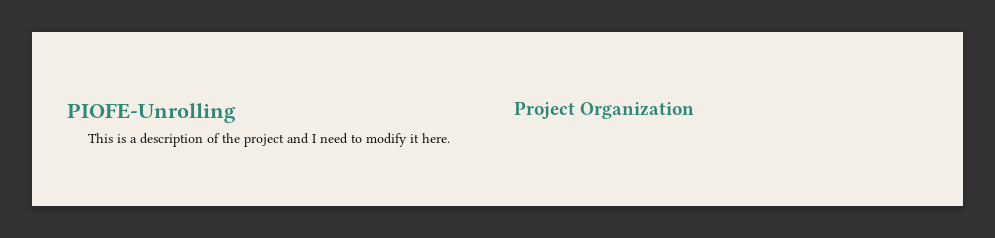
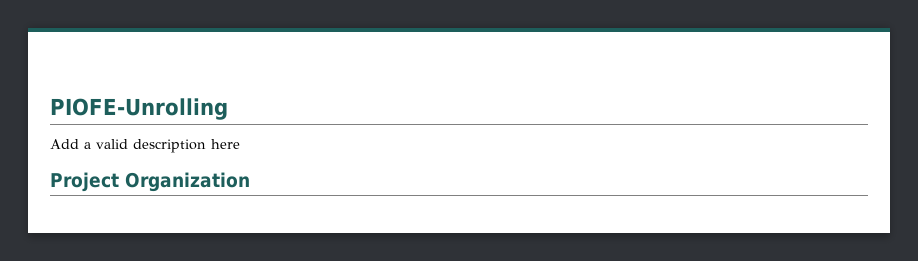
[87,133,450,147] This is a description of the project and I need to modify it here. -> [50,139,240,153] Add a valid description here

